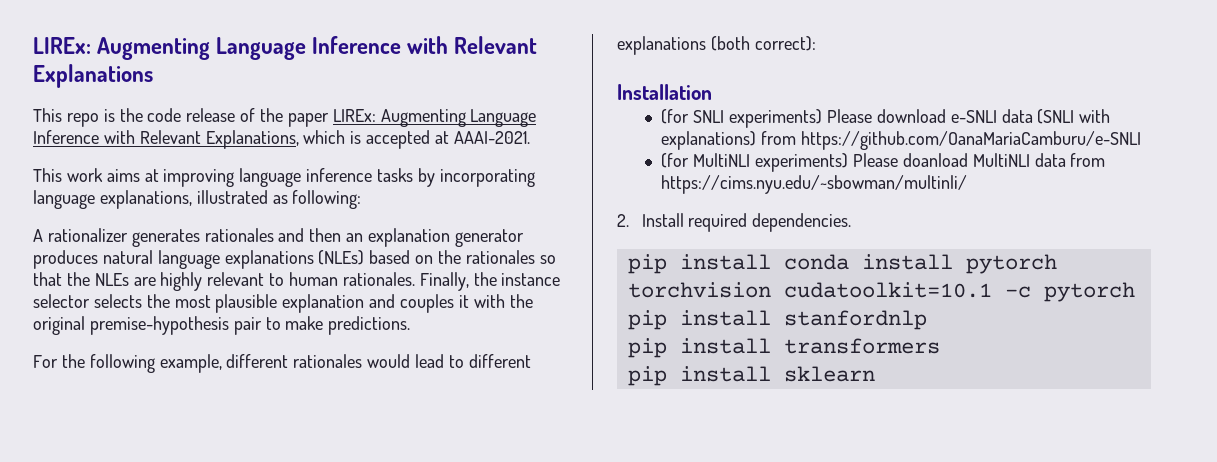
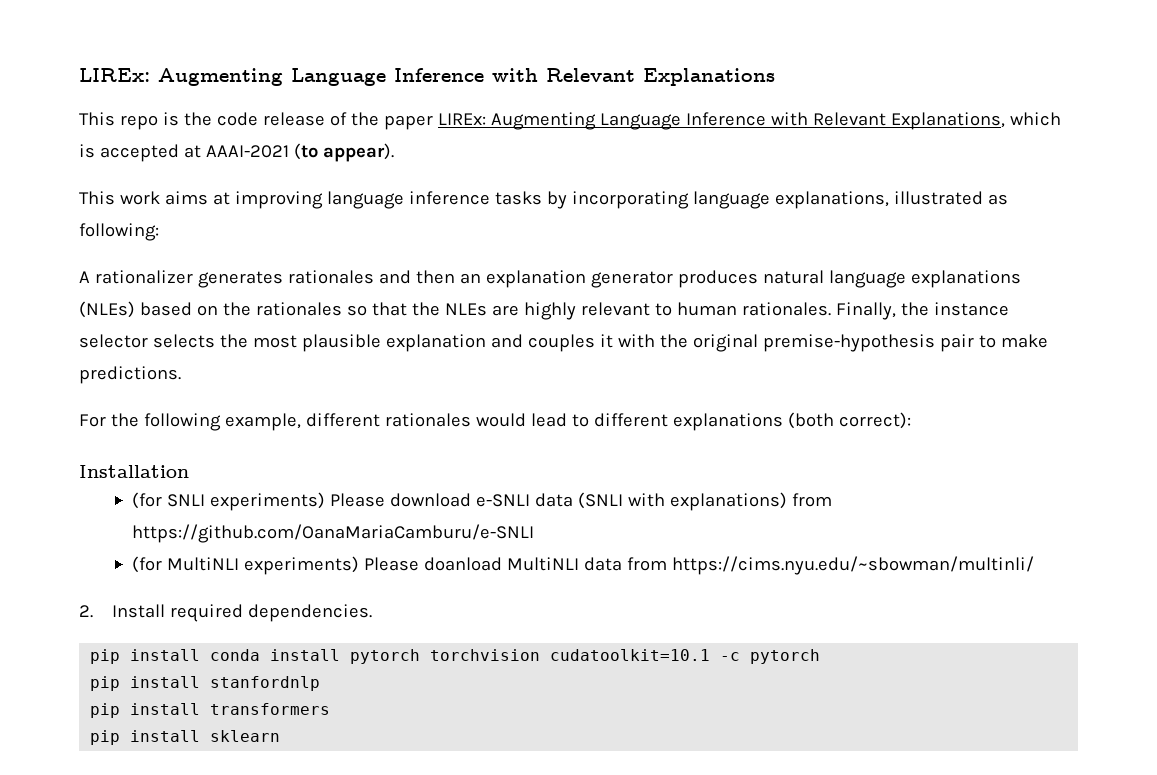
[453,131,530,144] AAAI-2021. -> [205,143,394,162] AAAI-2021 (to appear).

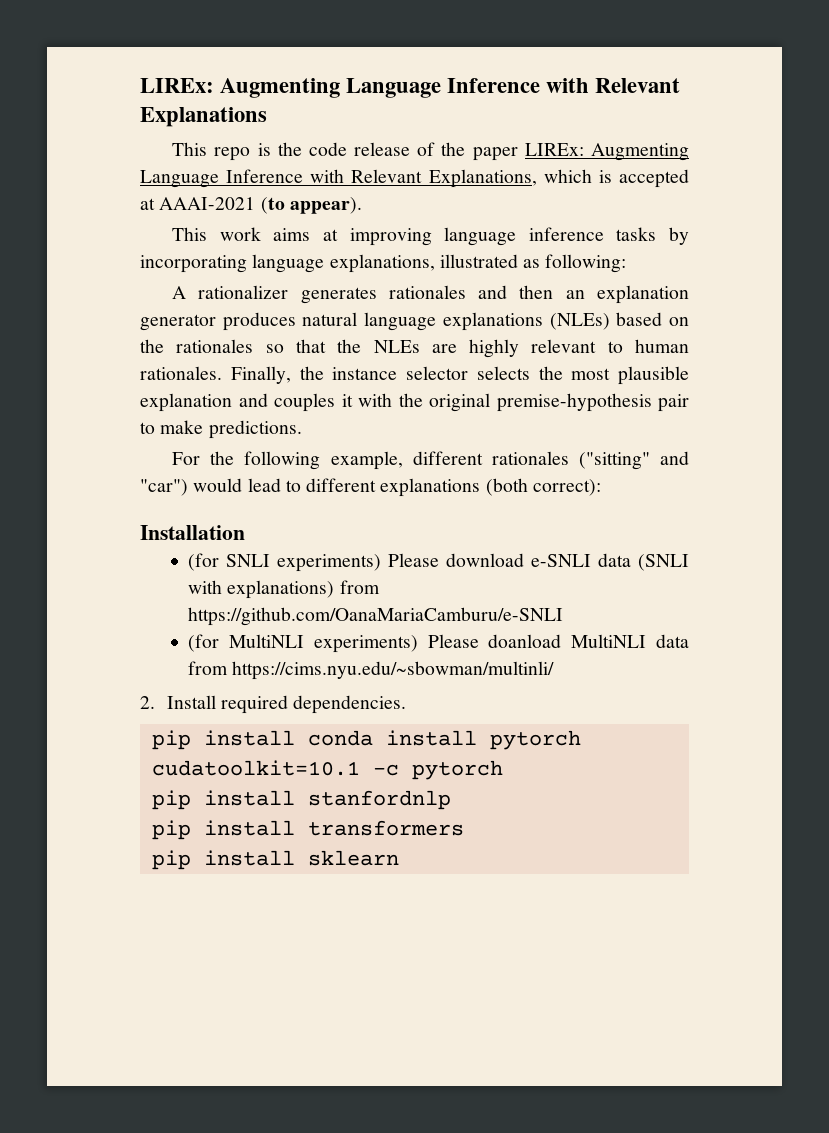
(471, 420) none -> [578,451,689,470] [140,479,188,496] ("sitting" and "car")
[430,649,541,661] torchvision -> (581, 740) none

